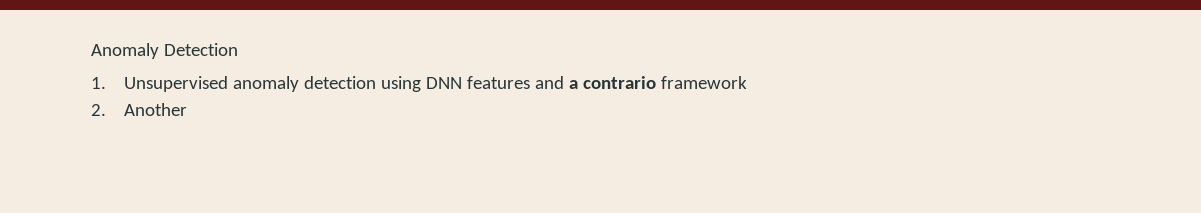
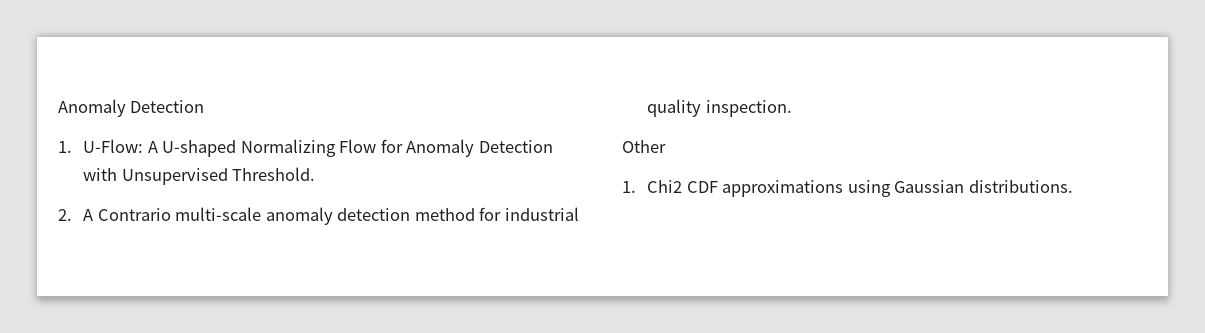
[123,76,747,92] [91,103,187,116] Unsupervised anomaly detection using DNN features and a contrario framework // 2. Another -> [83,139,553,157] [83,167,316,185] [58,207,579,225] [647,99,792,117] [622,140,666,153] [622,180,1073,197] U-Flow: A U-shaped Normalizing Flow for Anomaly Detection with Unsupervised Threshold. // 2. A Contrario multi-scale anomaly detection method for industrial quality inspection. // Other // 1. Chi2 CDF approximations using Gaussian distributions.

